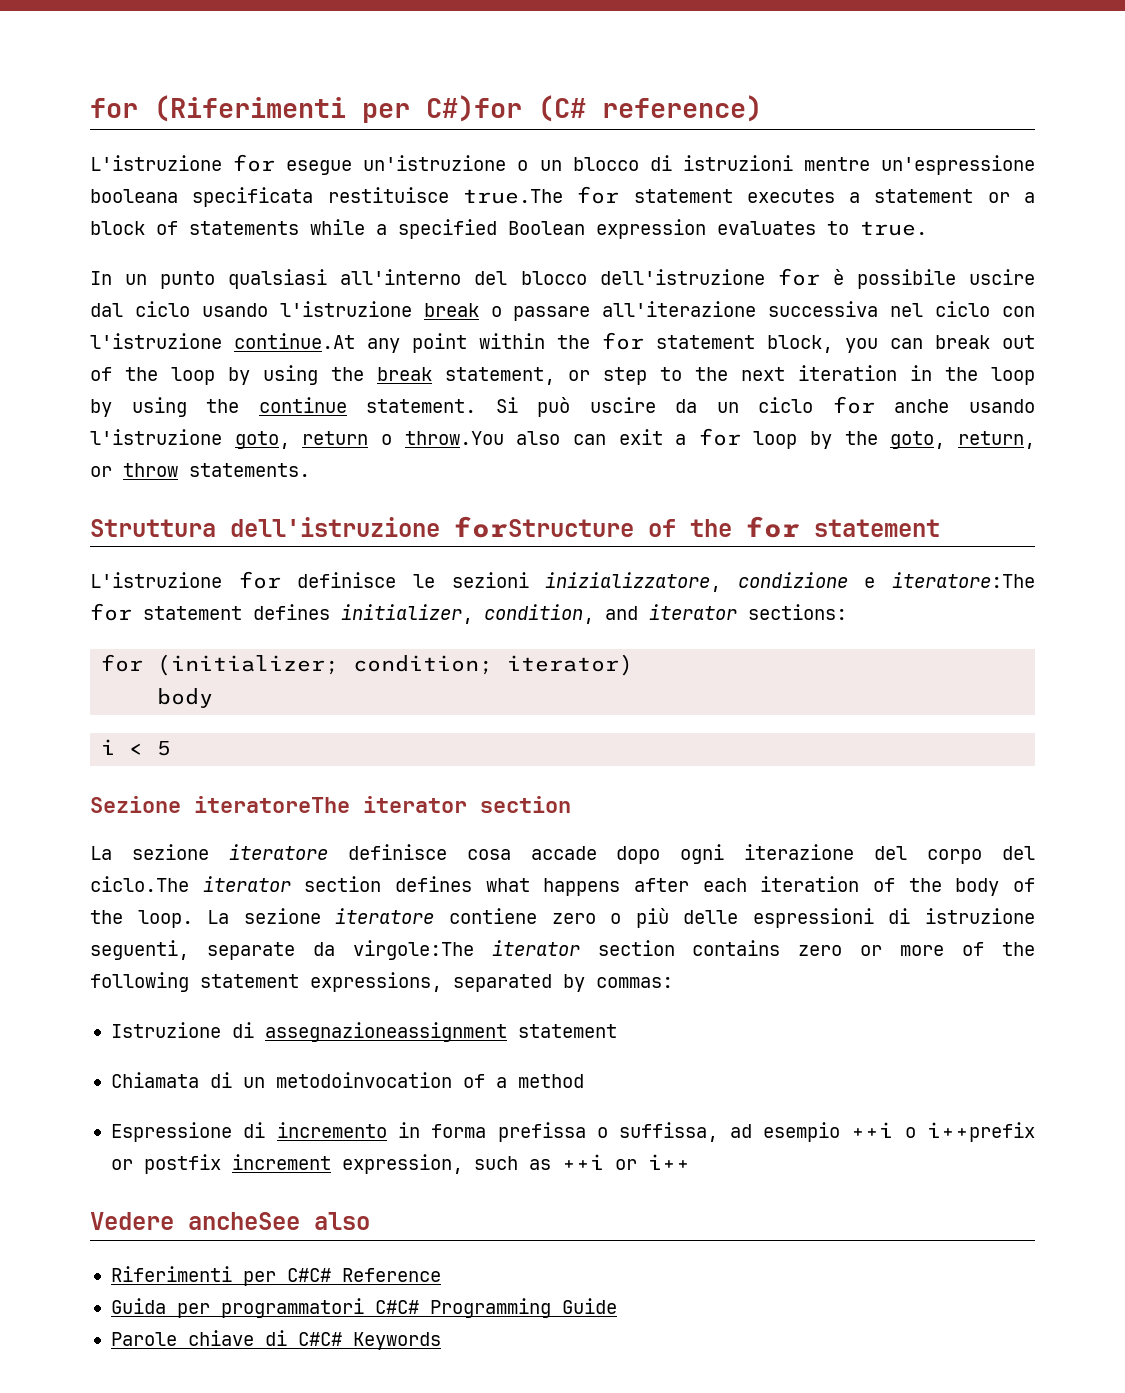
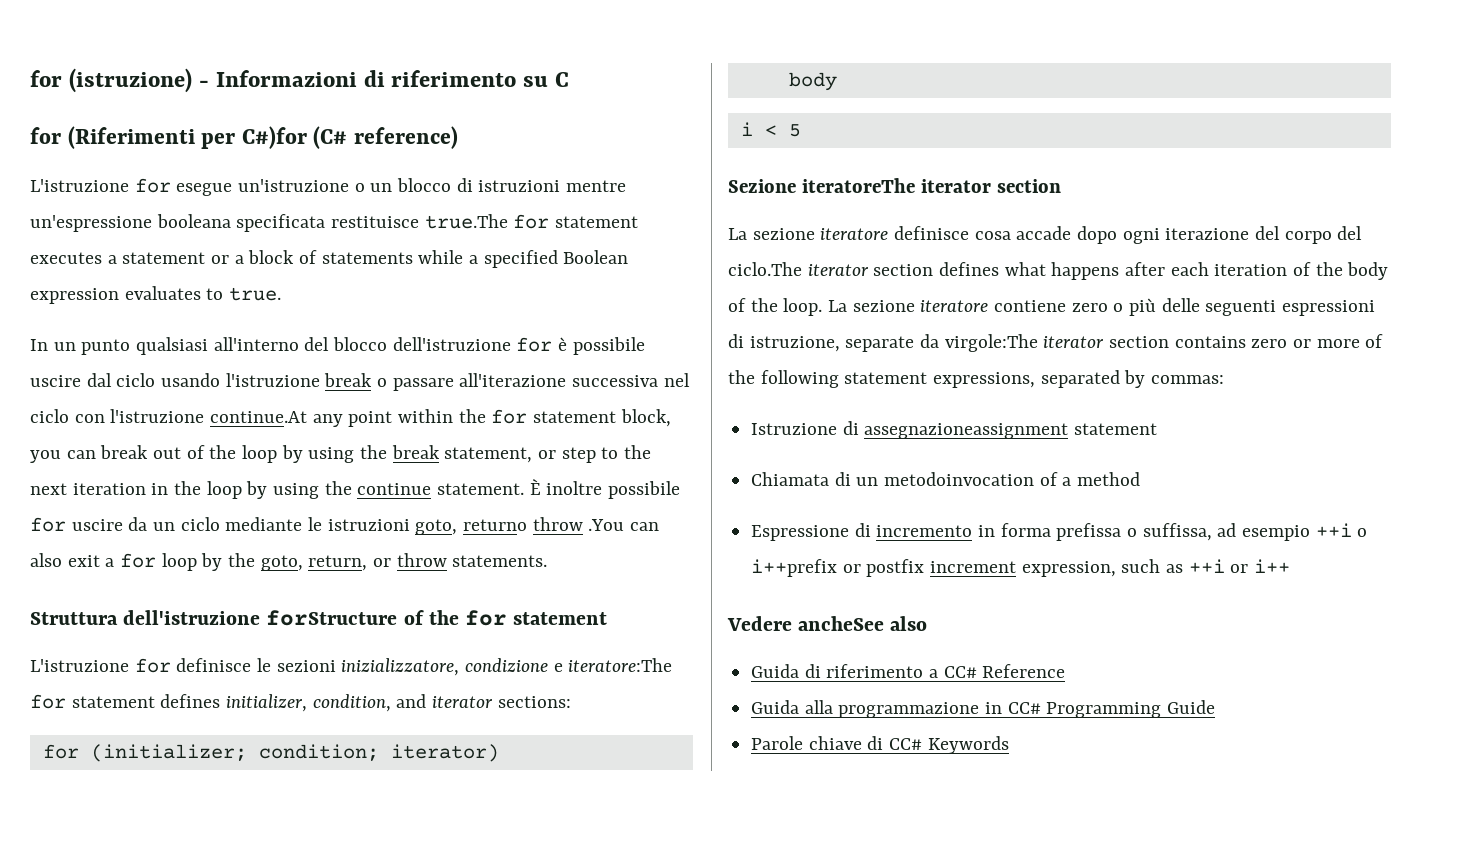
[90,98,138,118] for -> [30,68,570,93] [30,127,61,144] for (istruzione) - Informazioni di riferimento su C // for
[495,396,1035,417] [90,429,606,449] Si può uscire da un ciclo for anche usando l'istruzione goto, return o throw.You also can -> [529,479,681,499] [30,517,660,535] [30,553,62,567] È inoltre possibile for uscire da un ciclo mediante le istruzioni goto, returno throw .You can also
(739, 917) none -> [1205,300,1277,316] seguenti
[925,908,1036,924] [90,940,189,960] istruzione seguenti, -> [749,336,840,352] istruzione,
[110,1266,441,1286] [110,1298,419,1318] Riferimenti per C#C# Reference // Guida per programmatori C#C# -> [751,664,1066,678] [751,700,1041,718] Guida di riferimento a CC# Reference // Guida alla programmazione in CC#
[297,1332,342,1346] C#C# -> [889,738,923,750] CC#

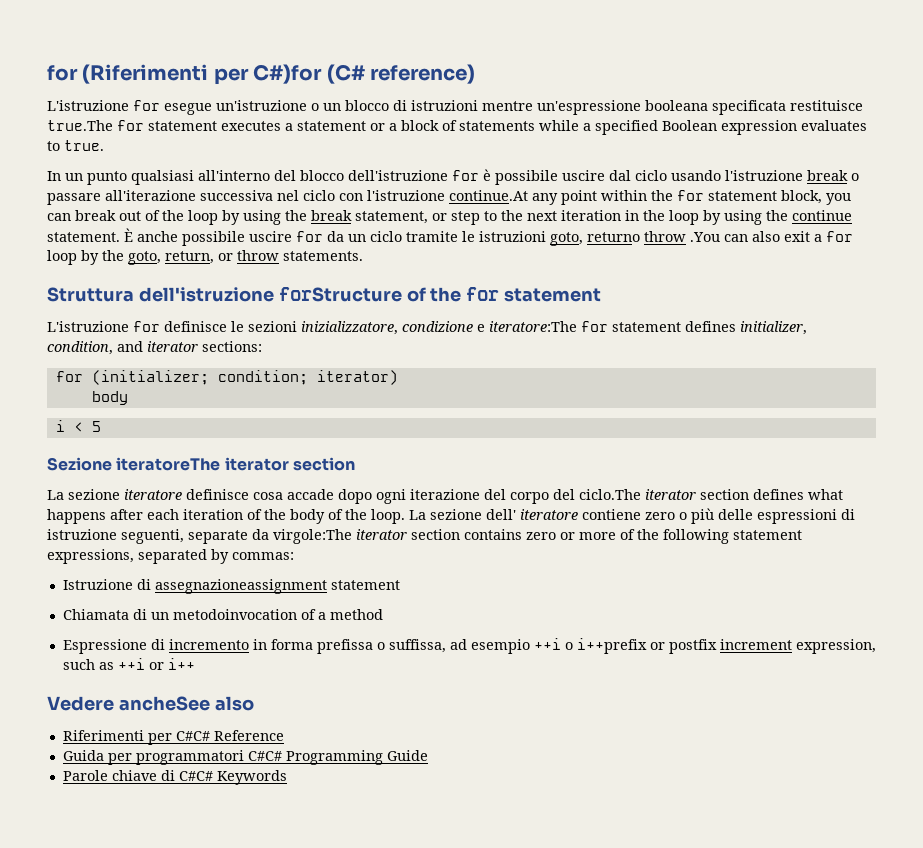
[30,68,570,93] [30,127,61,144] for (istruzione) - Informazioni di riferimento su C // for -> [47,65,78,81] for
[546,481,681,499] [30,517,123,532] inoltre possibile for uscire -> [137,231,323,246] anche possibile uscire for
[225,517,303,531] mediante -> [406,231,458,242] tramite
(915, 306) none -> [486,509,516,520] dell'
[1205,300,1277,316] seguenti -> (753, 514) none
[749,336,840,352] istruzione, -> [47,529,184,544] istruzione seguenti,
[751,664,1066,678] [751,700,1041,718] Guida di riferimento a CC# Reference // Guida alla programmazione in CC# -> [62,730,284,745] [62,750,282,765] Riferimenti per C#C# Reference // Guida per programmatori C#C#
[889,738,923,750] CC# -> [178,771,213,781] C#C#

